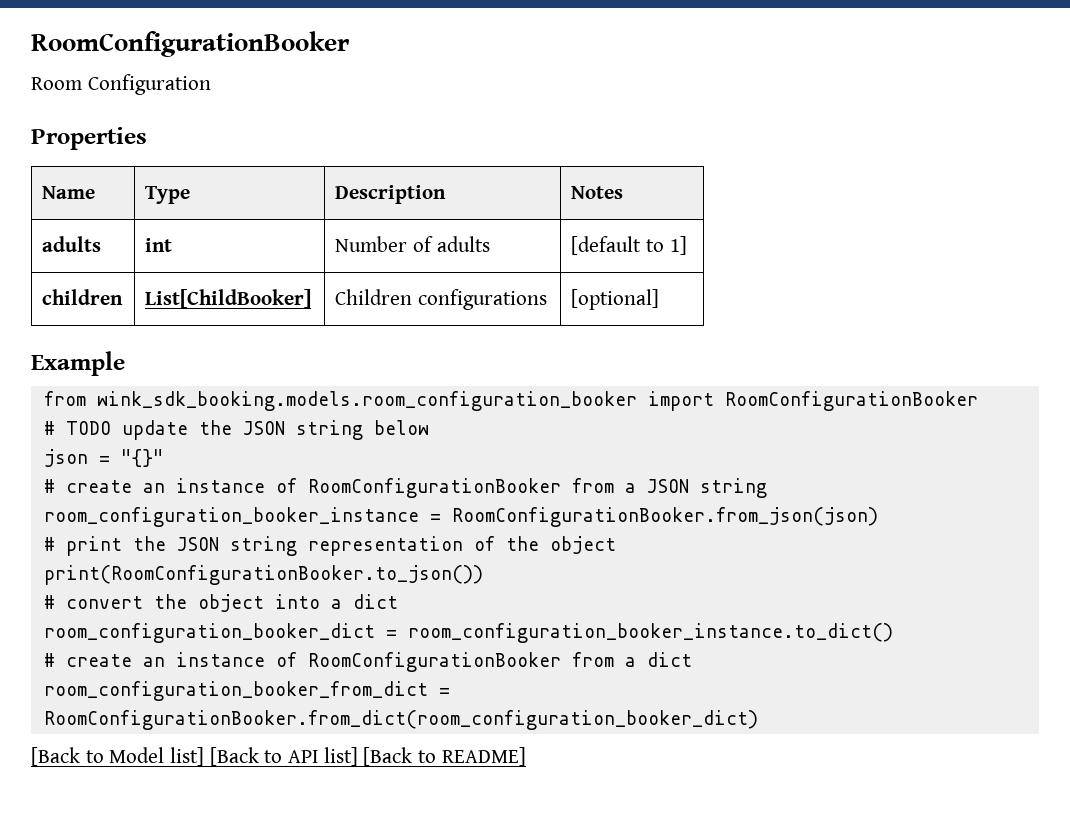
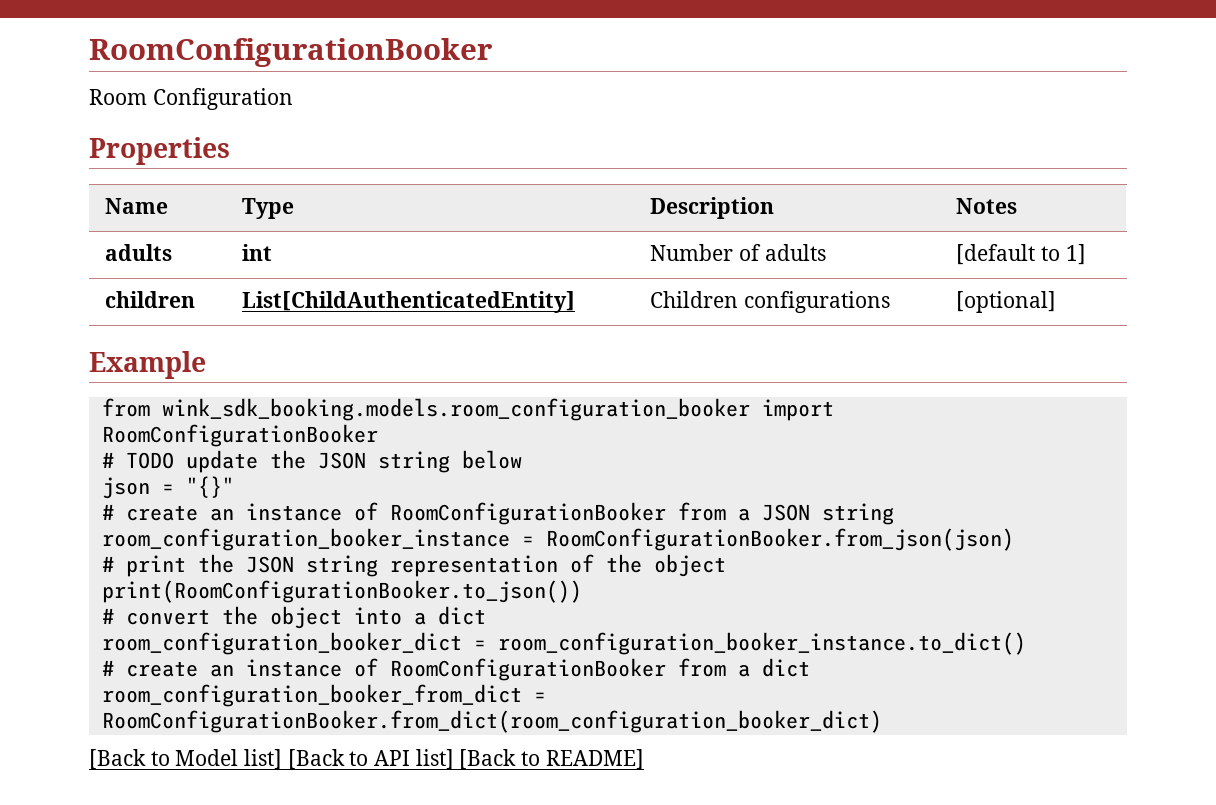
[145,289,312,308] List[ChildBooker] -> [242,291,576,313] List[ChildAuthenticatedEntity]

